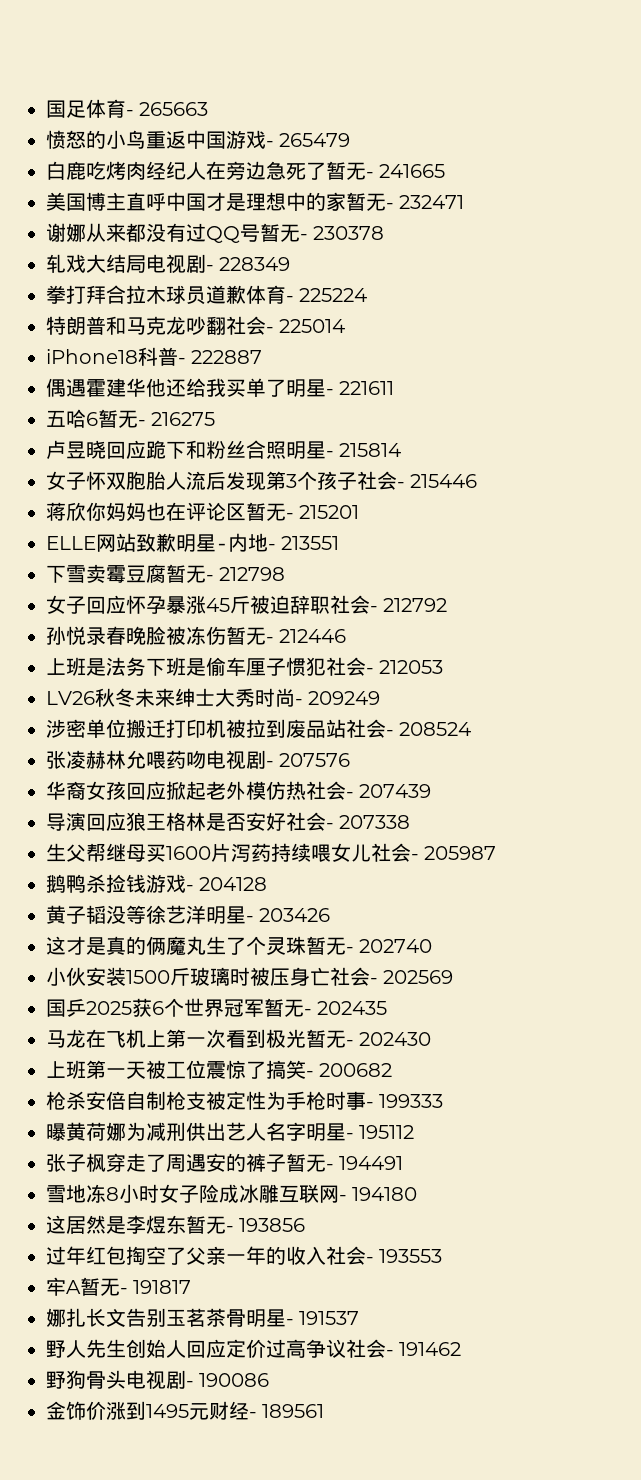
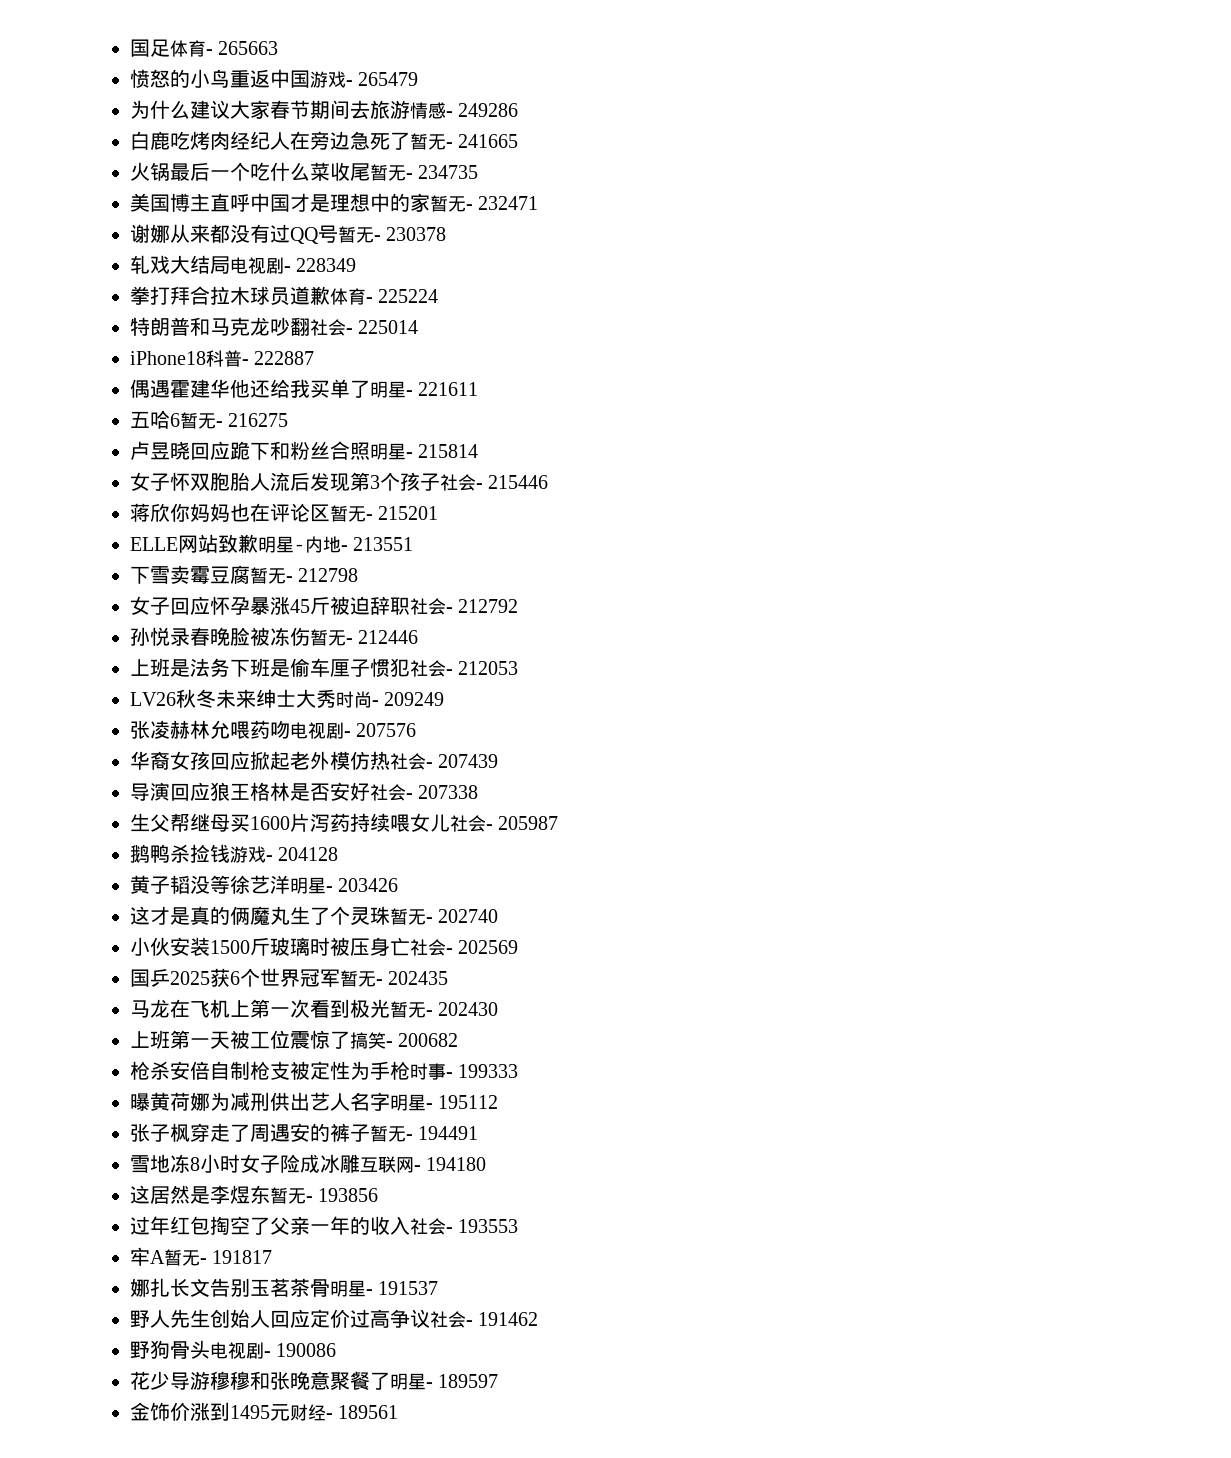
(351, 140) none -> [130,100,519,119] // 为什么建议大家春节期间去旅游情感- 249286
(446, 171) none -> [130,162,479,181] // 火锅最后一个吃什么菜收尾暂无- 234735
[46,719,472,738] // 涉密单位搬迁打印机被拉到废品站社会- 208524 -> (445, 699) none
(270, 1380) none -> [130,1371,499,1390] // 花少导游穆穆和张晚意聚餐了明星- 189597

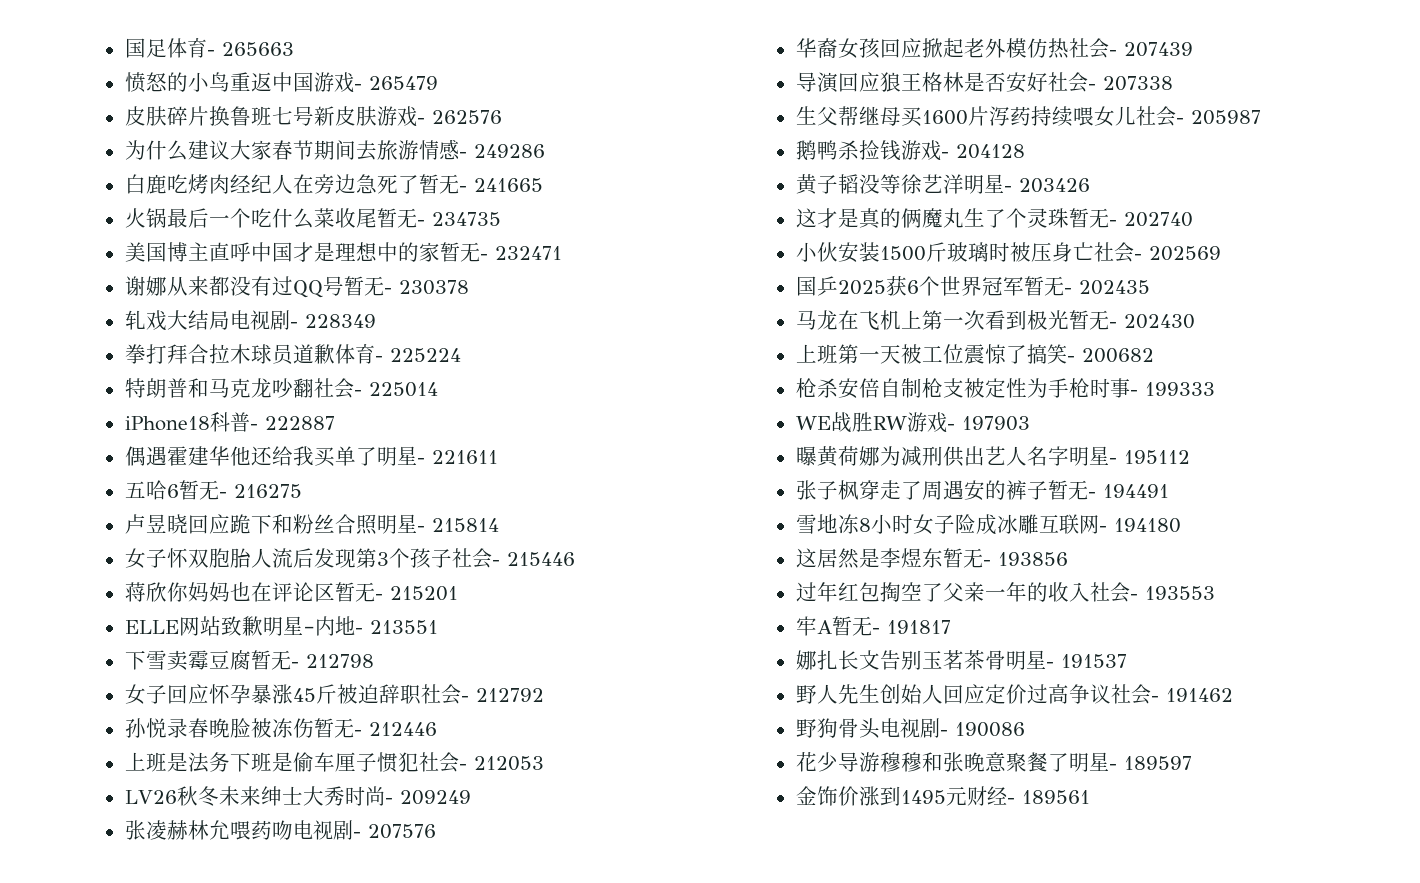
(419, 79) none -> [124,106,502,127] // 皮肤碎片换鲁班七号新皮肤游戏- 262576
(519, 1071) none -> [795,412,1030,433] // WE战胜RW游戏- 197903

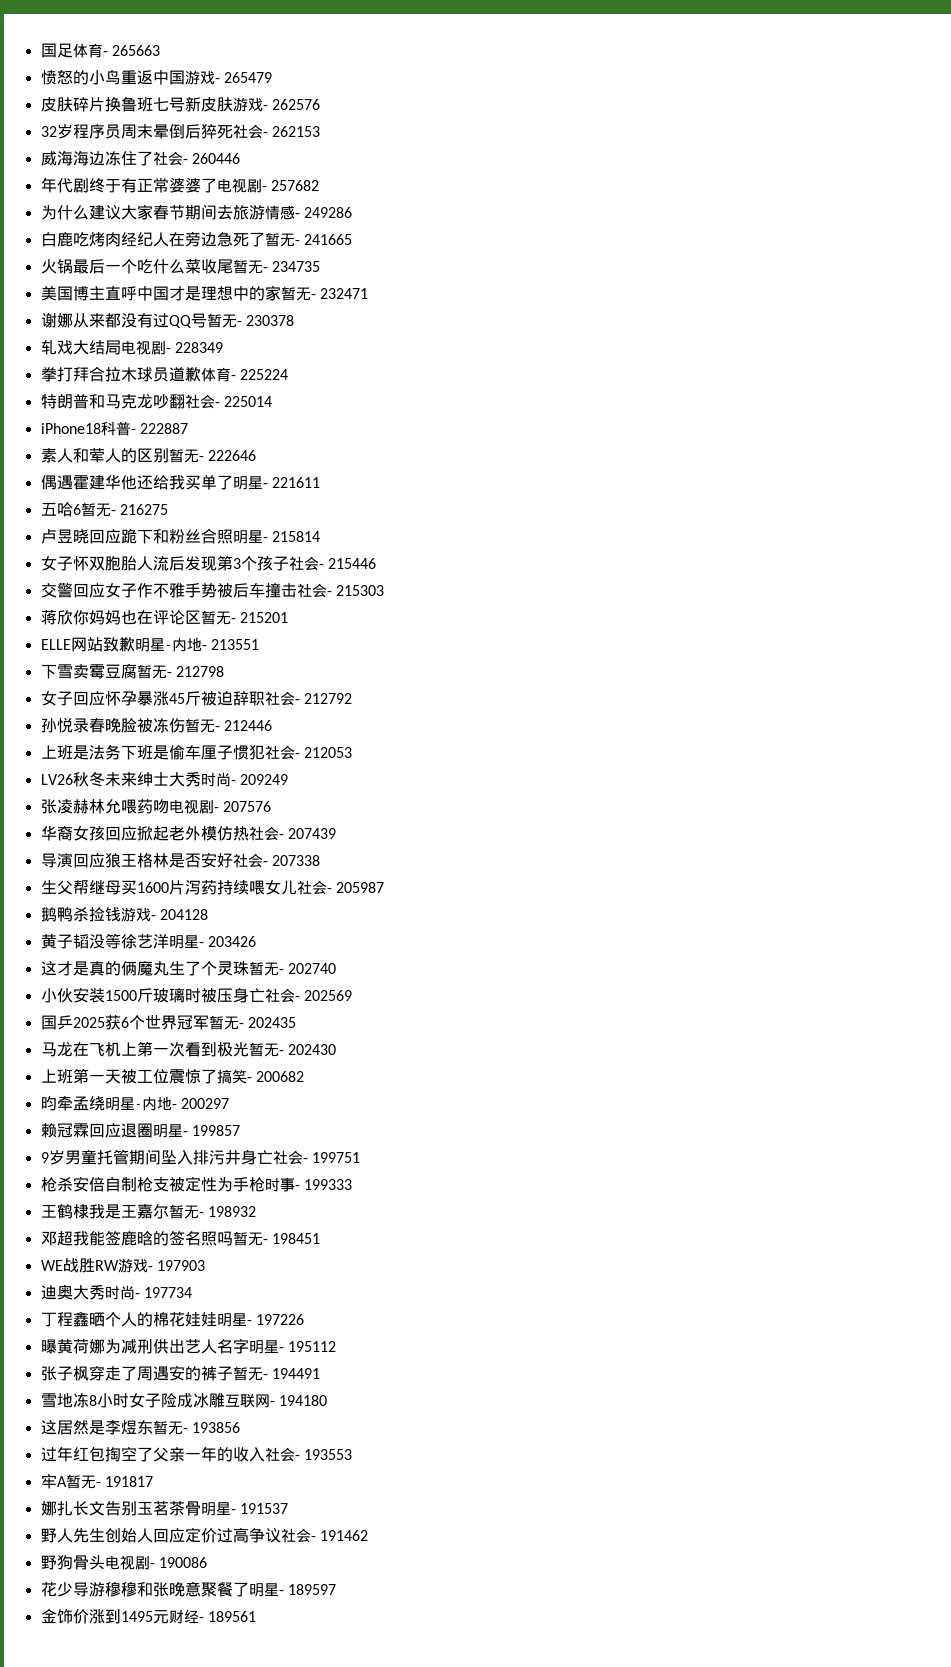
(502, 117) none -> [40,124,320,139] [40,151,240,166] [40,177,319,193] // 32岁程序员周末晕倒后猝死社会- 262153 // 威海海边冻住了社会- 260446 // 年代剧终于有正常婆婆了电视剧- 257682
(335, 423) none -> [40,448,256,463] // 素人和荤人的区别暂无- 222646
(575, 559) none -> [40,583,384,598] // 交警回应女子作不雅手势被后车撞击社会- 215303
(1154, 355) none -> [40,1096,229,1111] [40,1123,240,1138] [40,1149,360,1165] // 昀牵孟绕明星-内地- 200297 // 赖冠霖回应退圈明星- 199857 // 9岁男童托管期间坠入排污井身亡社会- 199751
(1215, 389) none -> [40,1204,256,1219] [40,1230,320,1246] // 王鹤棣我是王嘉尔暂无- 198932 // 邓超我能签鹿晗的签名照吗暂无- 198451
(1030, 423) none -> [40,1284,192,1300] [40,1311,304,1327] // 迪奥大秀时尚- 197734 // 丁程鑫晒个人的棉花娃娃明星- 197226

